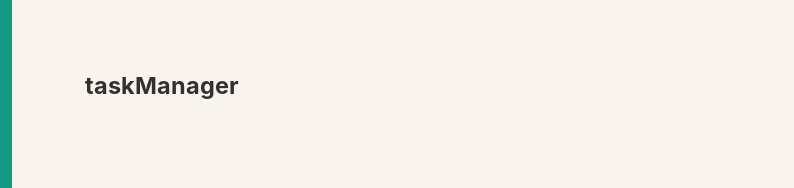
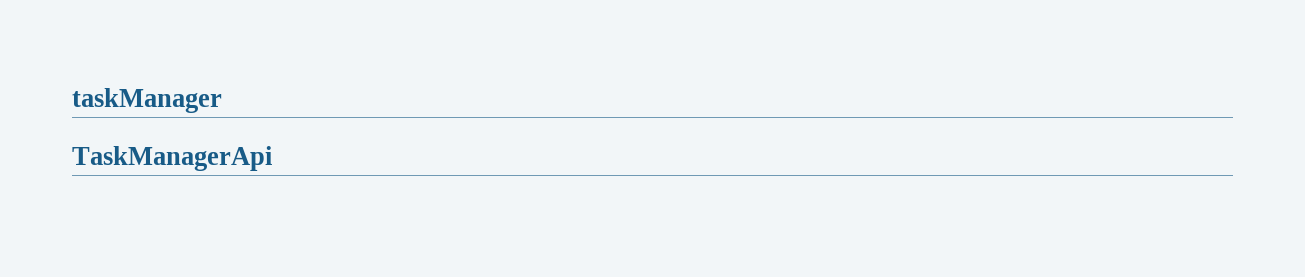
(239, 88) none -> [72,146,272,171] // TaskManagerApi

